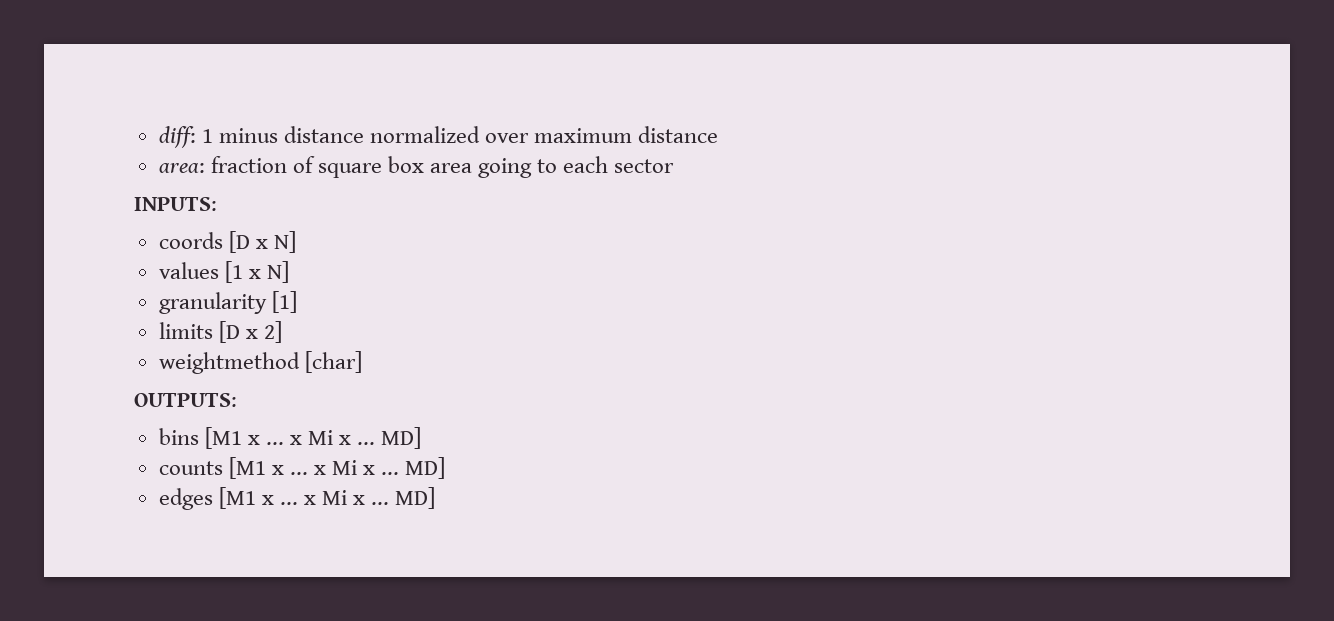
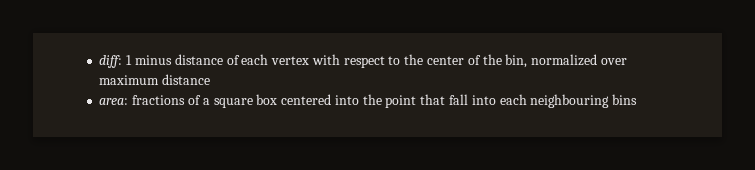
(364, 134) none -> [226,54,528,68] of each vertex with respect to the center of the bin,
[210,156,675,178] [134,197,217,211] [158,231,296,253] [158,261,289,283] [158,291,297,314] [158,321,282,343] [158,351,362,374] [134,393,237,407] [158,427,422,449] [158,457,446,479] [158,487,436,510] fraction of square box area going to each sector // INPUTS: // coords [D x N] // values [1 x N] // granularity [1] // limits [D x 2] // weightmethod [char] // OUTPUTS: // bins [M1 x ... x Mi x ... MD] // counts [M1 x ... x Mi x ... MD] // edges [M1 x ... x Mi x ... MD] -> [132,94,638,108] fractions of a square box centered into the point that fall into each neighbouring bins

